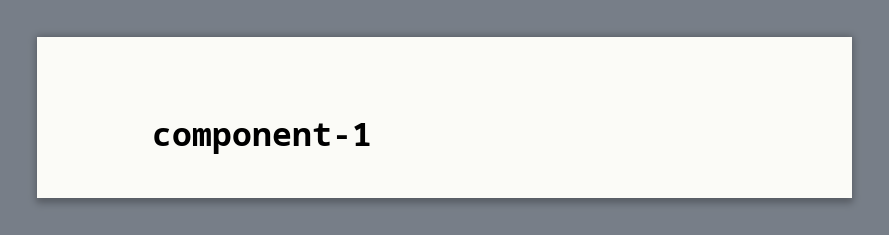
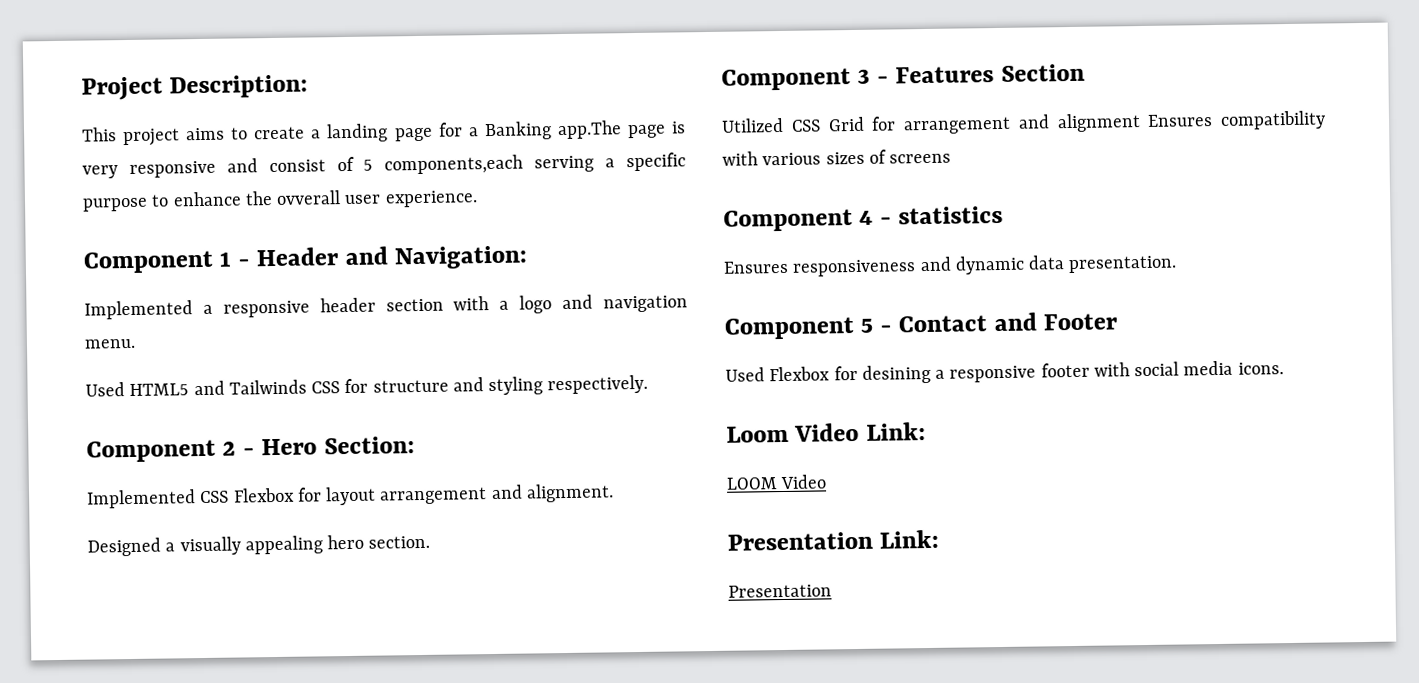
[152,123,372,154] component-1 -> [81,74,309,101] [81,120,686,147] [82,152,687,179] [82,190,478,212] [83,245,528,274] [84,294,689,320] [84,338,136,349] [85,374,649,397] [86,436,415,463] [86,483,614,509] [87,534,431,557] [721,63,1085,91] [721,110,1326,135] [722,149,952,166] [723,205,1004,232] [723,255,1178,277] [724,312,1119,340] [725,360,1284,384] [726,422,926,443] [726,474,828,490] [727,529,940,551] [728,584,832,598] Project Description: // This project aims to create a landing page for a Banking app.The page is very responsive and consist of 5 components,each serving a specific purpose to enhance the ovverall user experience. // Component 1 - Header and Navigation: // Implemented a responsive header section with a logo and navigation menu. // Used HTML5 and Tailwinds CSS for structure and styling respectively. // Component 2 - Hero Section: // Implemented CSS Flexbox for layout arrangement and alignment. // Designed a visually appealing hero section. // Component 3 - Features Section // Utilized CSS Grid for arrangement and alignment Ensures compatibility with various sizes of screens // Component 4 - statistics // Ensures responsiveness and dynamic data presentation. // Component 5 - Contact and Footer // Used Flexbox for desining a responsive footer with social media icons. // Loom Video Link: // LOOM Video // Presentation Link: // Presentation

